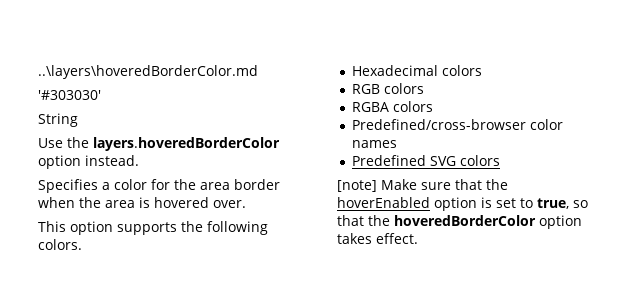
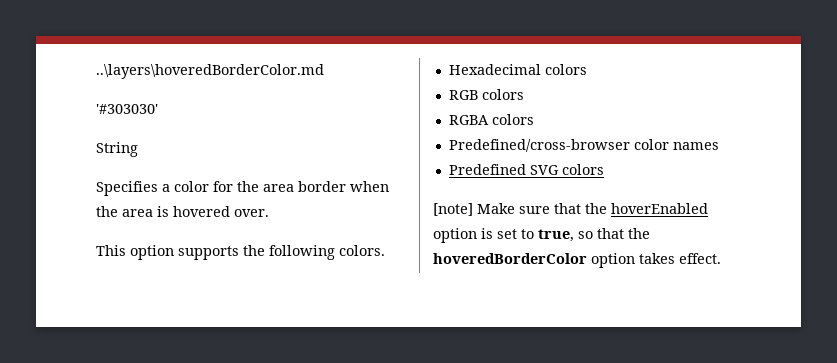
[38,137,280,151] [38,155,139,169] // Use the layers.hoveredBorderColor option instead. -> (138, 149) none

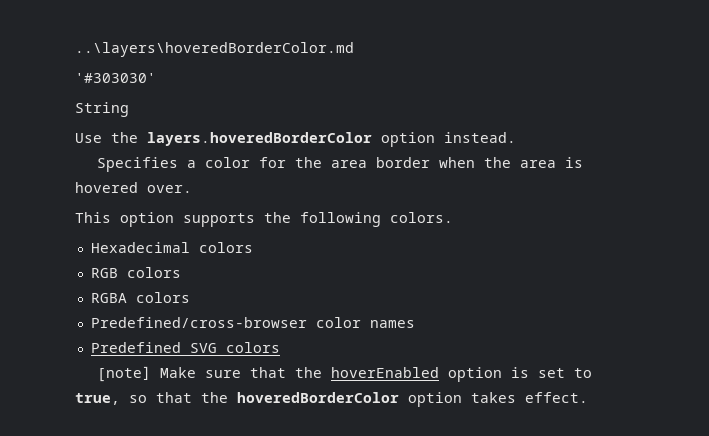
(138, 149) none -> [75,132,516,147] // Use the layers.hoveredBorderColor option instead.

